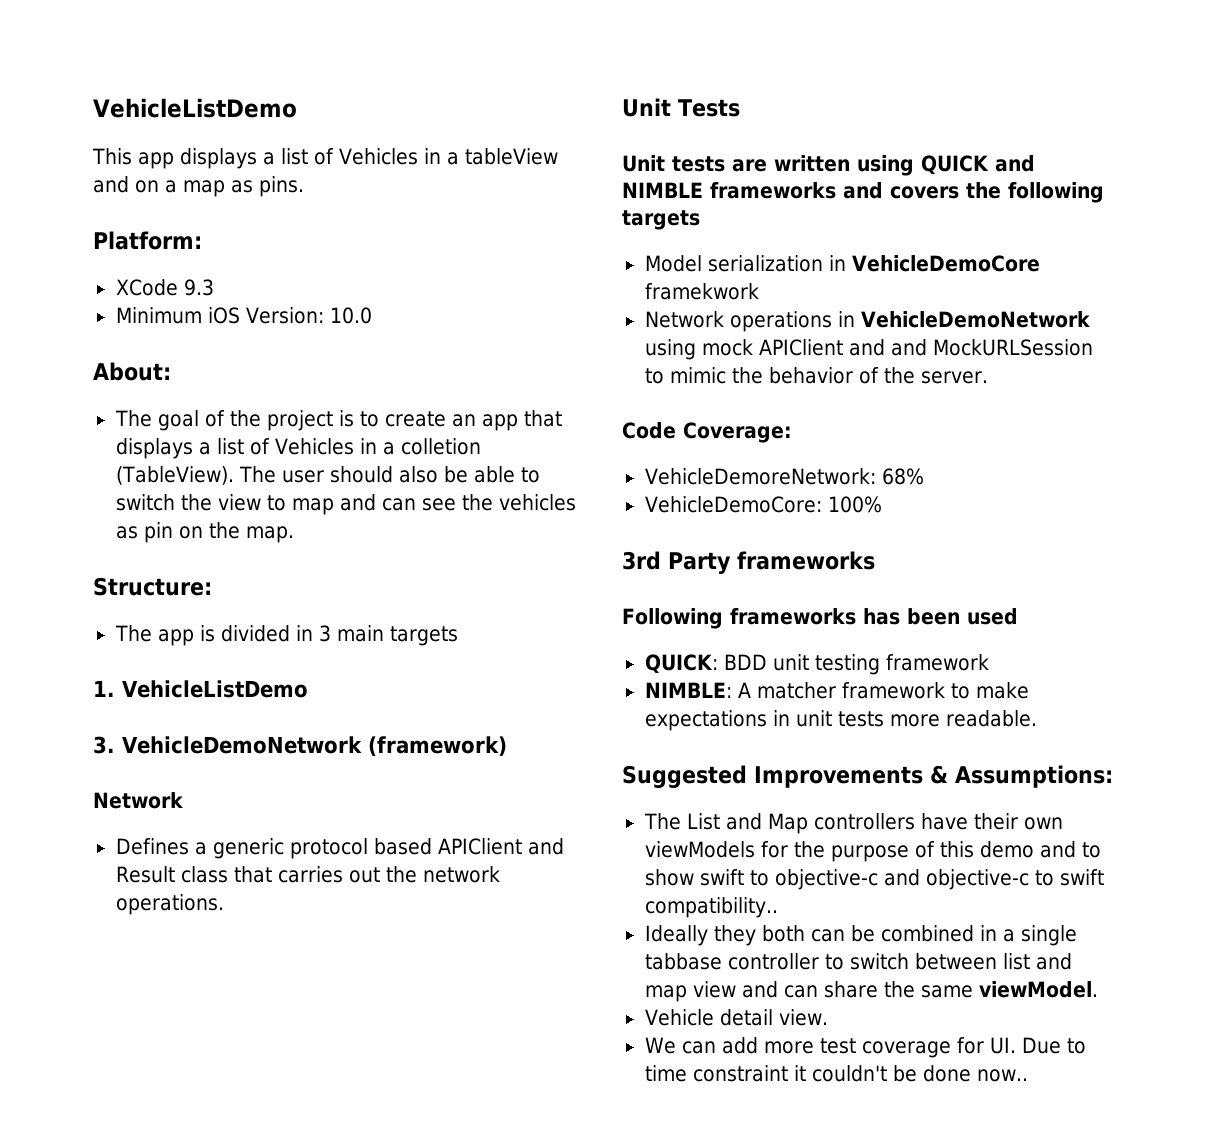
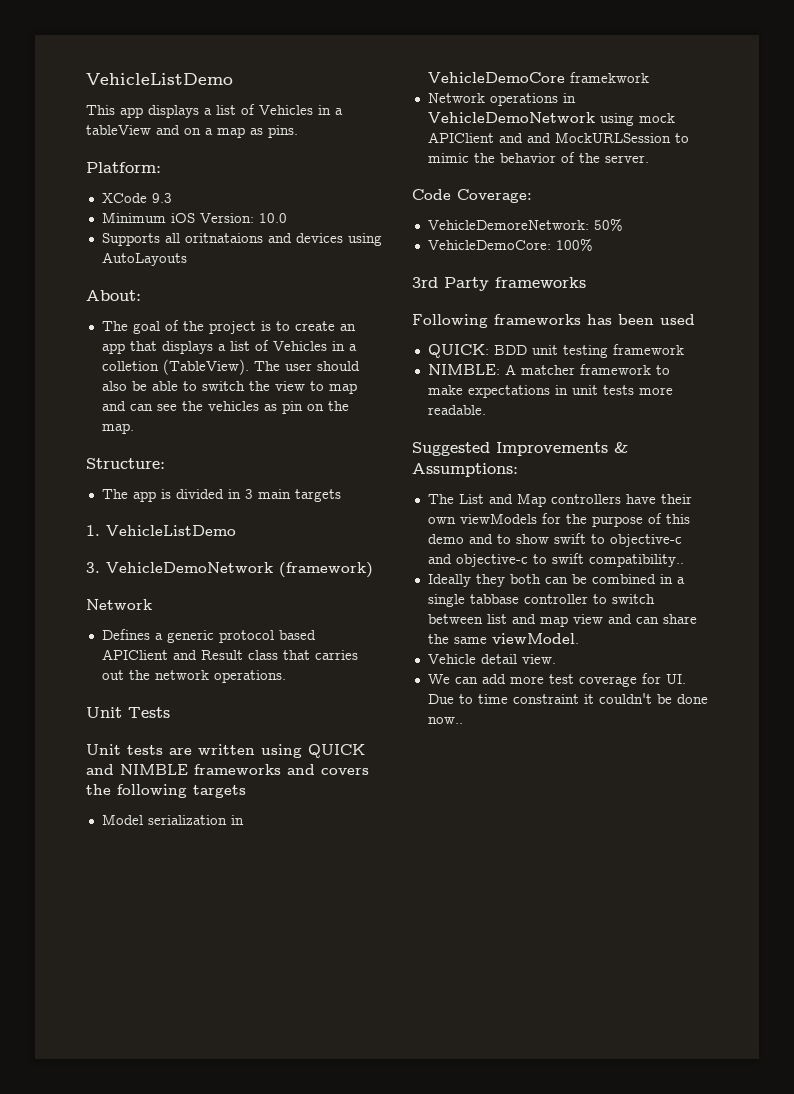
(372, 315) none -> [101,233,382,246] [101,252,187,266] // Supports all oritnataions and devices using AutoLayouts
[881,468,924,485] 68% -> [593,218,623,231] 50%

